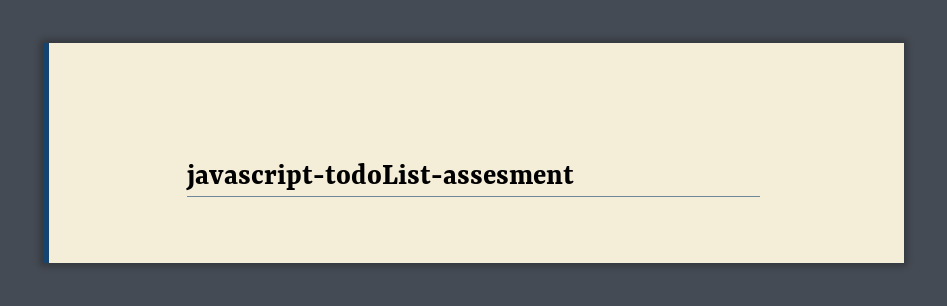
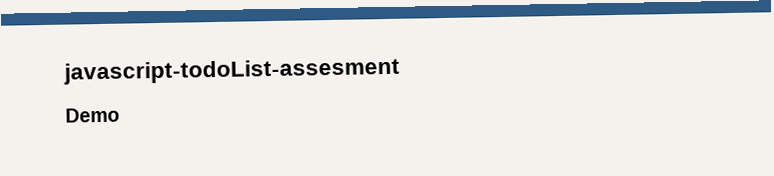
(574, 177) none -> [65,107,120,123] // Demo

